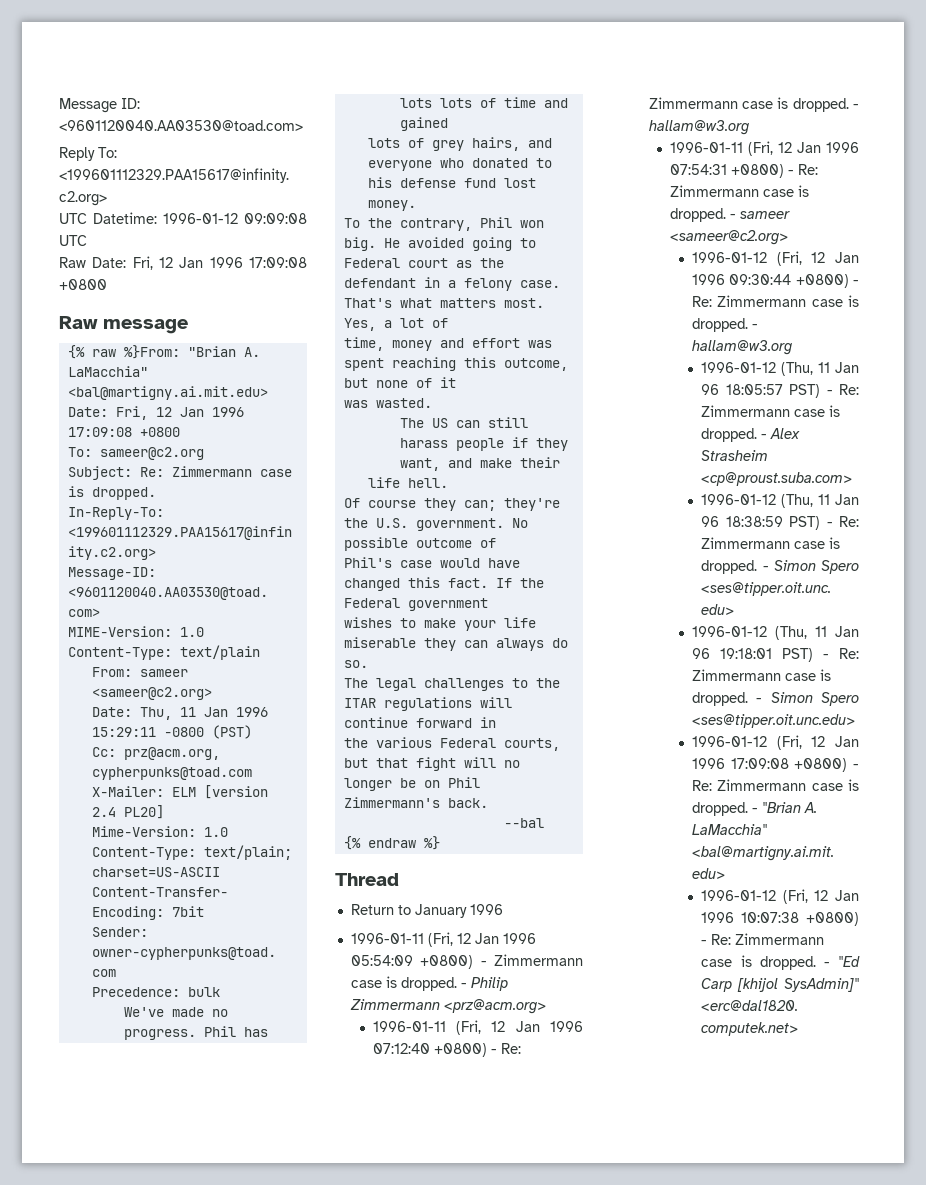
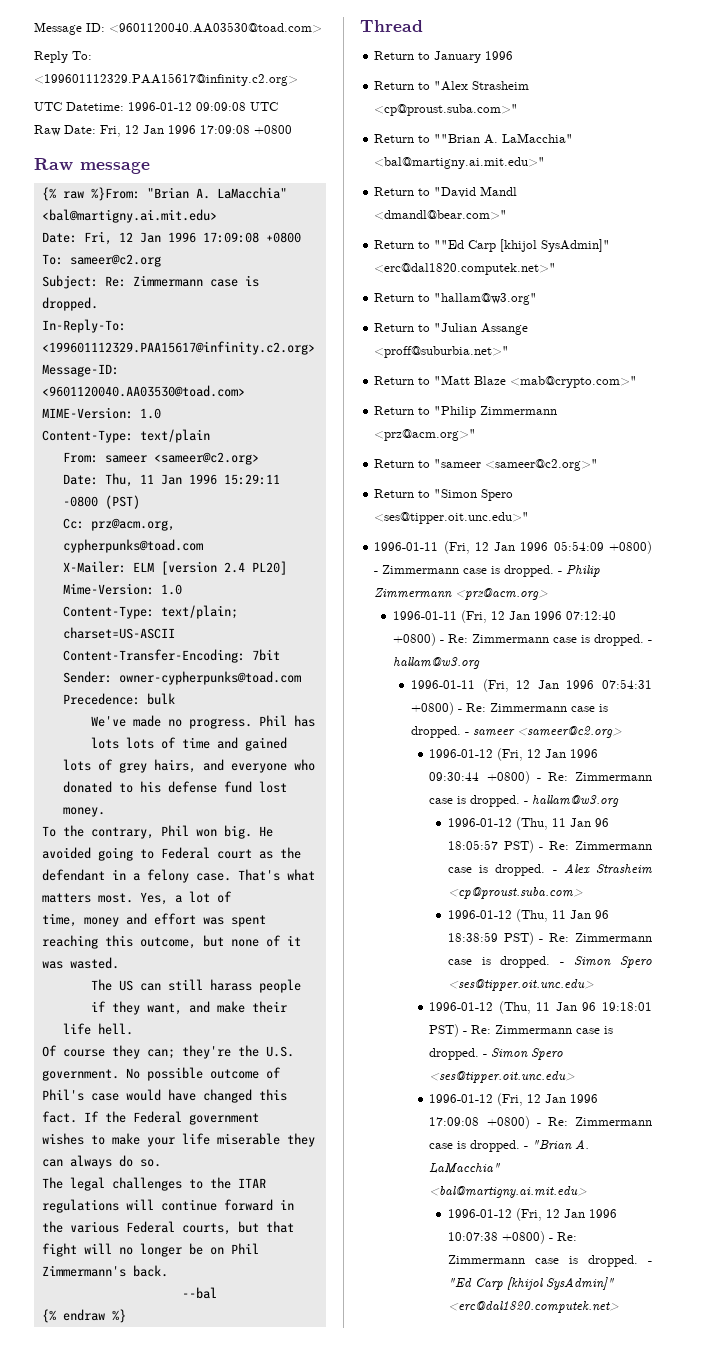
(503, 909) none -> [374,81,530,91] [374,104,519,116] [374,133,574,144] [374,157,546,169] [374,186,518,198] [374,210,508,220] [374,239,611,252] [374,263,557,275] [374,293,538,305] [374,323,529,335] [374,346,510,358] [374,375,638,388] [374,406,558,418] [374,429,477,441] [374,459,599,471] [374,489,514,501] [374,512,530,524] // Return to "Alex Strasheim <cp@proust.suba.com>" // Return to ""Brian A. LaMacchia" <bal@martigny.ai.mit.edu>" // Return to "David Mandl <dmandl@bear.com>" // Return to ""Ed Carp [khijol SysAdmin]" <erc@dal1820.computek.net>" // Return to "hallam@w3.org" // Return to "Julian Assange <proff@suburbia.net>" // Return to "Matt Blaze <mab@crypto.com>" // Return to "Philip Zimmermann <prz@acm.org>" // Return to "sameer <sameer@c2.org>" // Return to "Simon Spero <ses@tipper.oit.unc.edu>"

